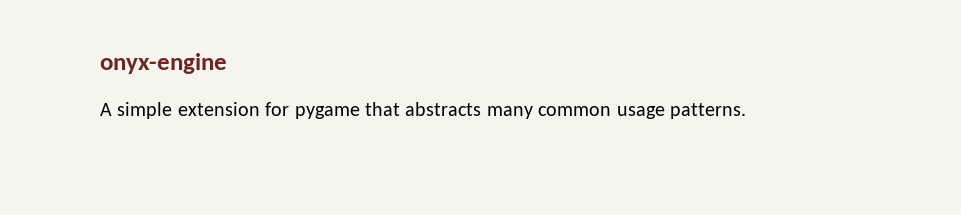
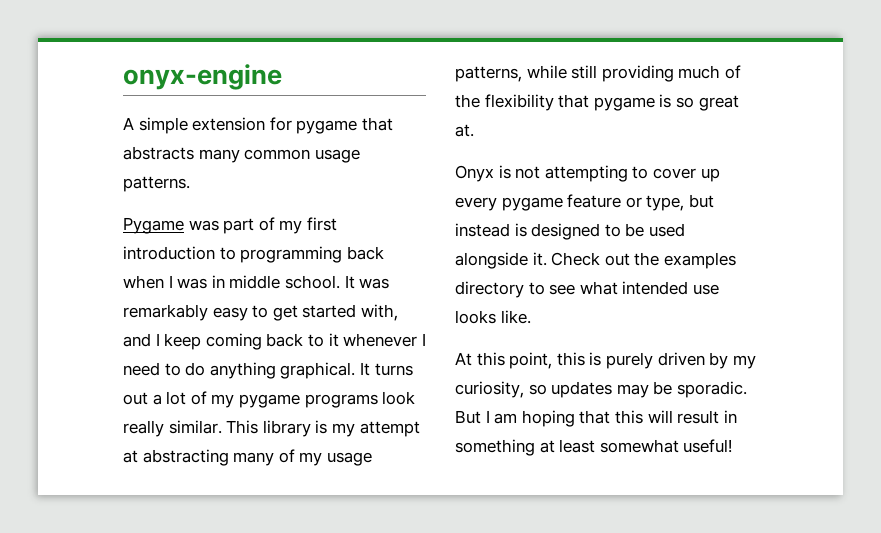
(746, 111) none -> [123,217,337,234] [123,246,384,263] [123,275,390,289] [123,304,398,321] [123,333,426,350] [123,362,413,379] [123,391,416,408] [123,420,420,437] [123,449,372,466] [455,65,741,82] [455,94,739,111] [455,124,474,137] [455,165,720,182] [455,194,714,211] [455,223,685,240] [455,252,736,269] [455,281,719,298] [455,310,531,324] [455,352,756,369] [455,381,747,398] [455,410,737,427] [455,439,733,456] // Pygame was part of my first introduction to programming back when I was in middle school. It was remarkably easy to get started with, and I keep coming back to it whenever I need to do anything graphical. It turns out a lot of my pygame programs look really similar. This library is my attempt at abstracting many of my usage patterns, while still providing much of the flexibility that pygame is so great at. // Onyx is not attempting to cover up every pygame feature or type, but instead is designed to be used alongside it. Check out the examples directory to see what intended use looks like. // At this point, this is purely driven by my curiosity, so updates may be sporadic. But I am hoping that this will result in something at least somewhat useful!

